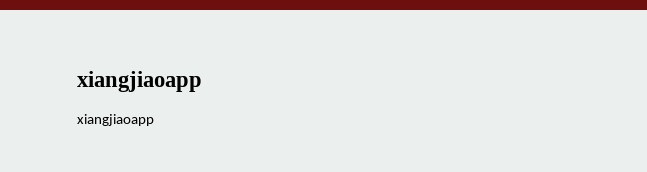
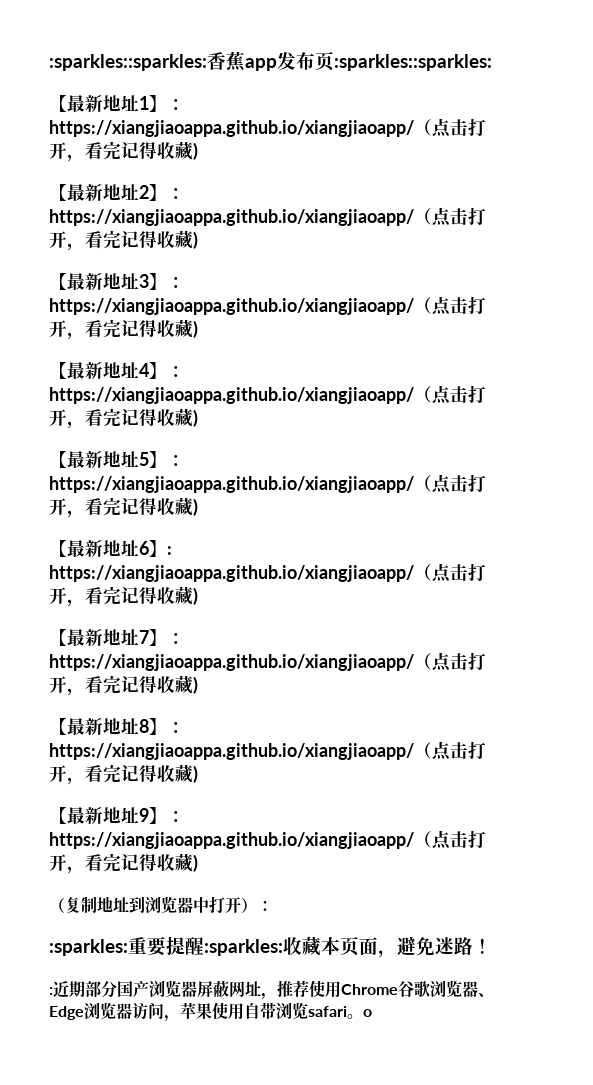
[77,71,202,92] [77,114,154,126] xiangjiaoapp // xiangjiaoapp -> [49,51,492,71] [49,95,185,112] [49,118,486,138] [49,141,198,162] [49,184,185,201] [49,207,486,227] [49,230,198,251] [49,273,185,290] [49,296,486,316] [49,319,198,340] [49,362,185,379] [49,385,486,405] [49,408,198,429] [49,451,185,468] [49,474,486,494] [49,497,198,518] [49,540,172,557] [49,563,486,583] [49,586,198,607] [49,629,185,646] [49,652,486,672] [49,675,198,696] [49,718,185,735] [49,741,486,761] [49,764,198,785] [49,807,185,824] [49,830,486,850] [49,853,198,874] [49,896,273,914] [49,936,492,958] [49,980,494,1000] [49,1002,372,1022] :sparkles::sparkles:香蕉app发布页:sparkles::sparkles: // 【最新地址1】：https://xiangjiaoappa.github.io/xiangjiaoapp/（点击打开，看完记得收藏) // 【最新地址2】：https://xiangjiaoappa.github.io/xiangjiaoapp/（点击打开，看完记得收藏) // 【最新地址3】：https://xiangjiaoappa.github.io/xiangjiaoapp/（点击打开，看完记得收藏) // 【最新地址4】：https://xiangjiaoappa.github.io/xiangjiaoapp/（点击打开，看完记得收藏) // 【最新地址5】：https://xiangjiaoappa.github.io/xiangjiaoapp/（点击打开，看完记得收藏) // 【最新地址6】: https://xiangjiaoappa.github.io/xiangjiaoapp/（点击打开，看完记得收藏) // 【最新地址7】：https://xiangjiaoappa.github.io/xiangjiaoapp/（点击打开，看完记得收藏) // 【最新地址8】：https://xiangjiaoappa.github.io/xiangjiaoapp/（点击打开，看完记得收藏) // 【最新地址9】：https://xiangjiaoappa.github.io/xiangjiaoapp/（点击打开，看完记得收藏) // （复制地址到浏览器中打开）： // :sparkles:重要提醒:sparkles:收藏本页面，避免迷路！ // :近期部分国产浏览器屏蔽网址，推荐使用Chrome谷歌浏览器、Edge浏览器访问，苹果使用自带浏览safari。o

